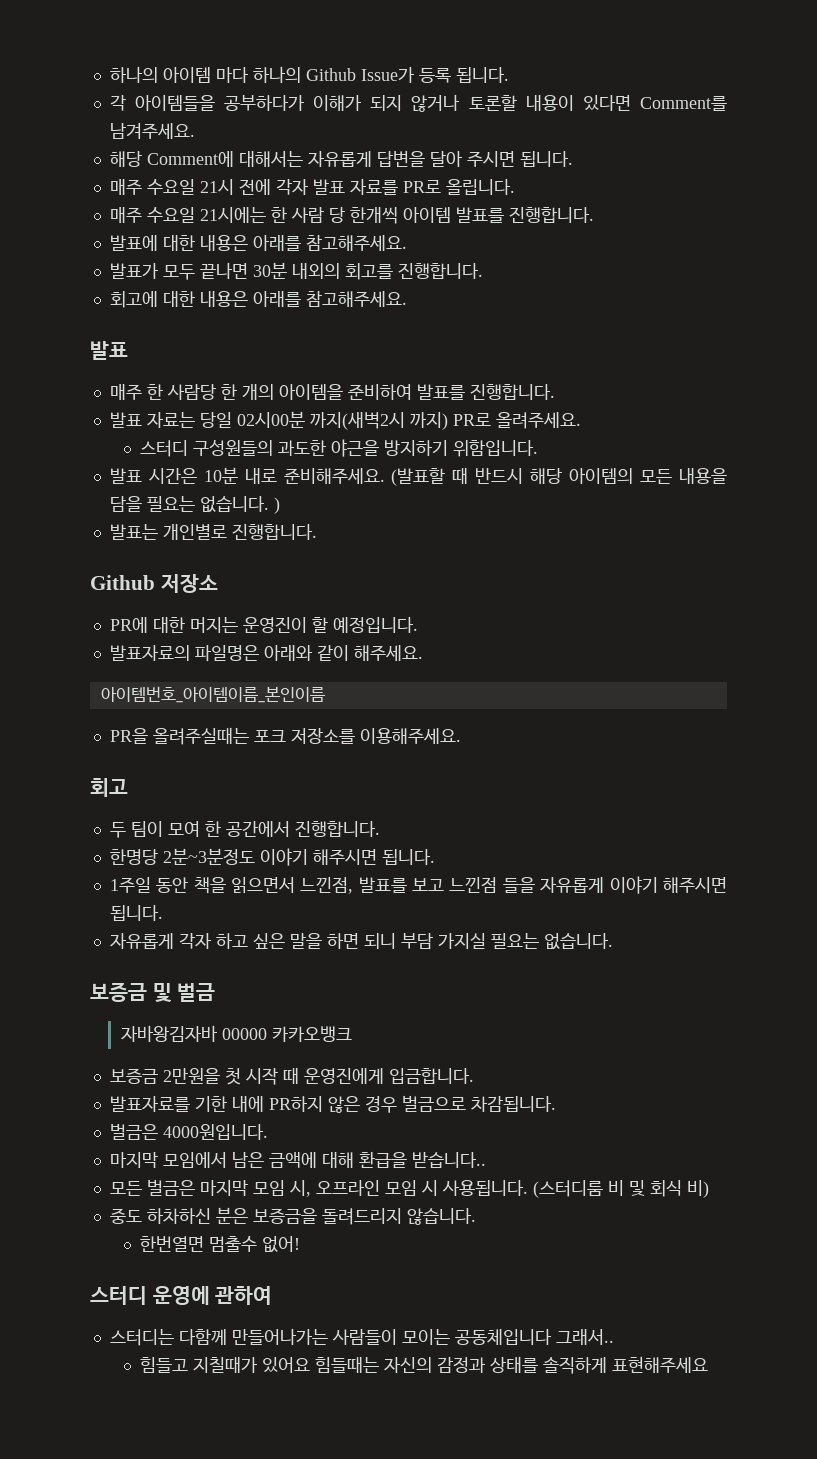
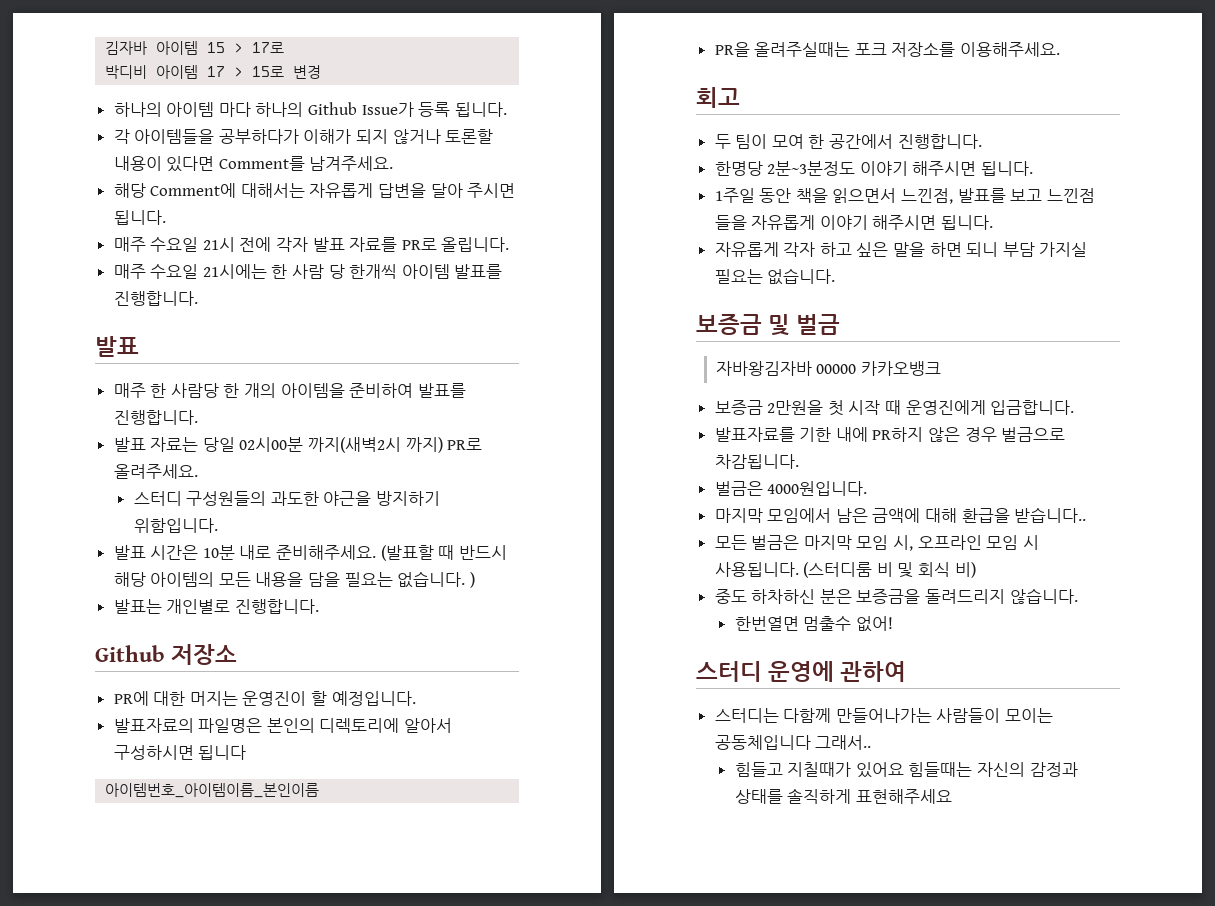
(109, 74) none -> [105,41,285,55] [105,65,322,79] 김자바 아이템 15 > 17로 // 박디비 아이템 17 > 15로 변경 //
[109,235,407,251] [109,262,483,280] [109,291,407,308] // 발표에 대한 내용은 아래를 참고해주세요. // 발표가 모두 끝나면 30분 내외의 회고를 진행합니다. // 회고에 대한 내용은 아래를 참고해주세요. -> (198, 298) none
[263,645,423,661] 아래와 같이 해주세요. -> [266,718,453,733] [113,745,247,760] 본인의 디렉토리에 알아서 구성하시면 됩니다

